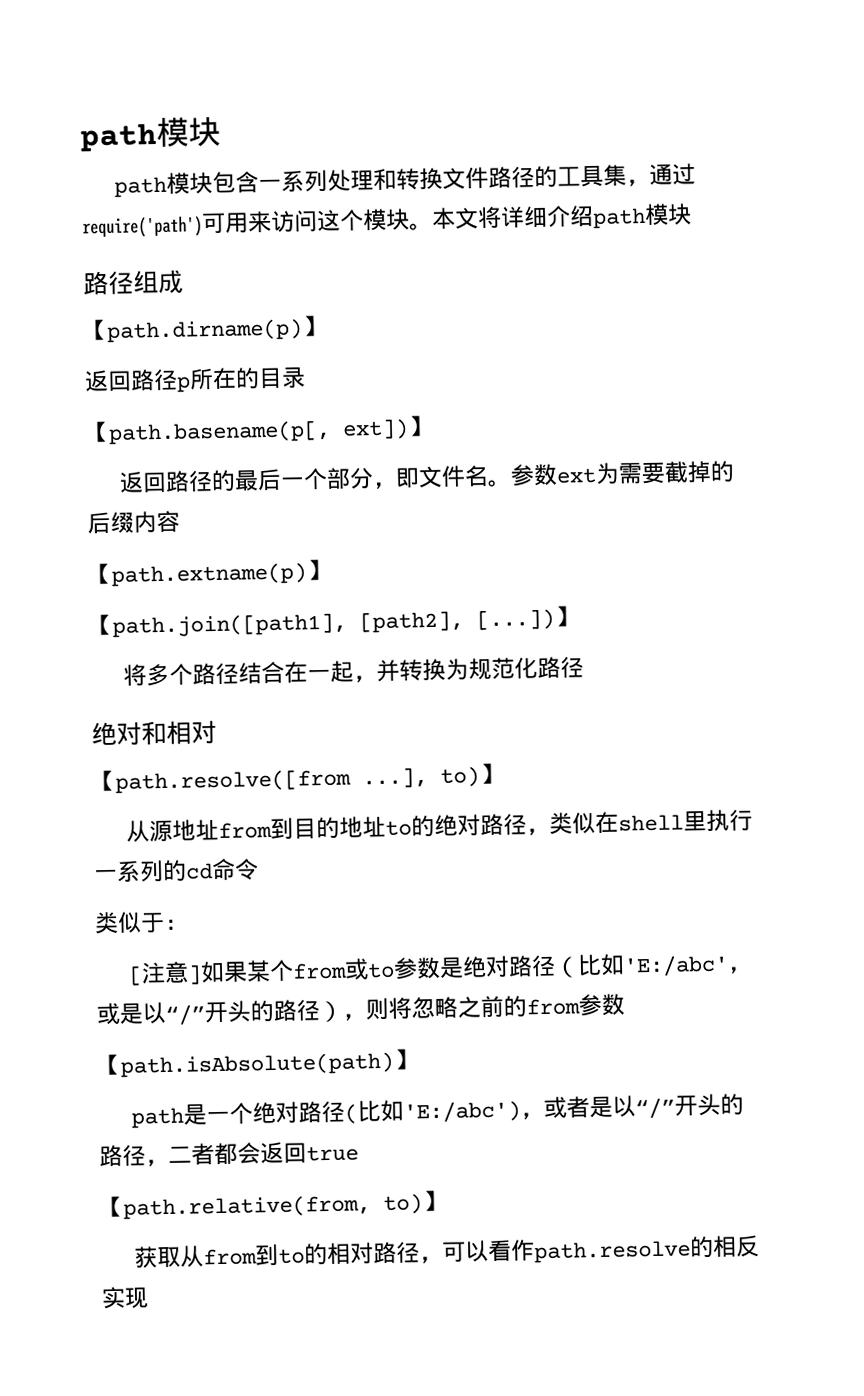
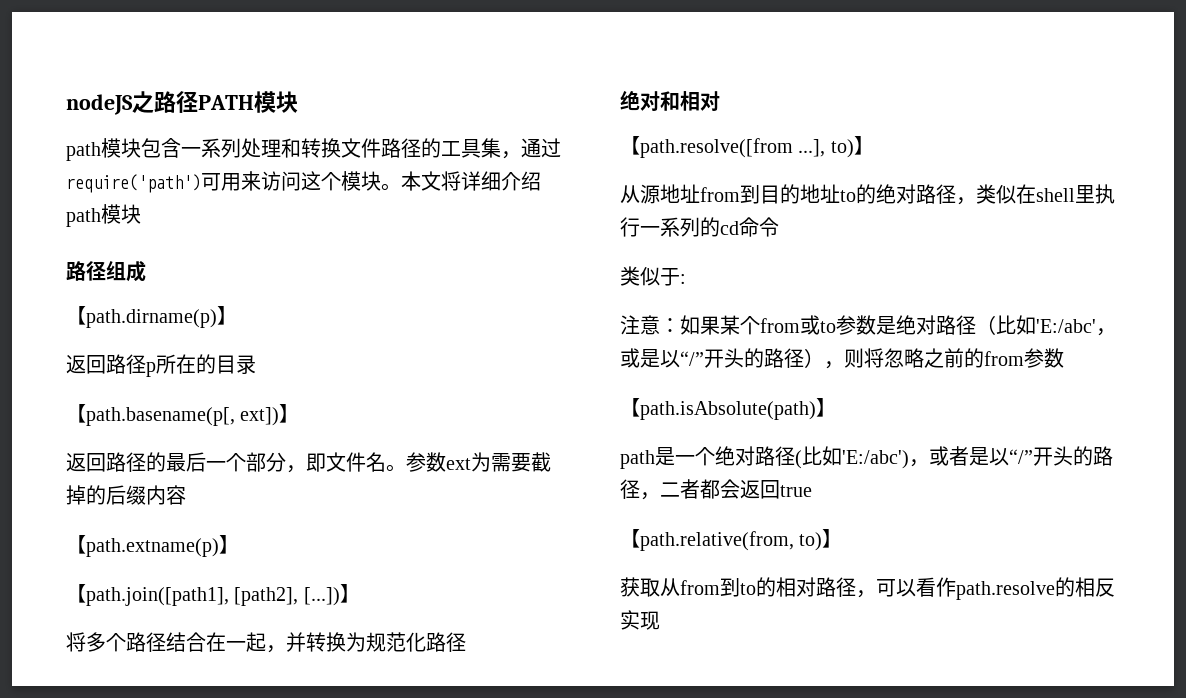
[80,123,157,152] path -> [66,91,254,115] nodeJS之路径PATH
[127,961,202,986] [注意] -> [620,315,680,335] 注意：

